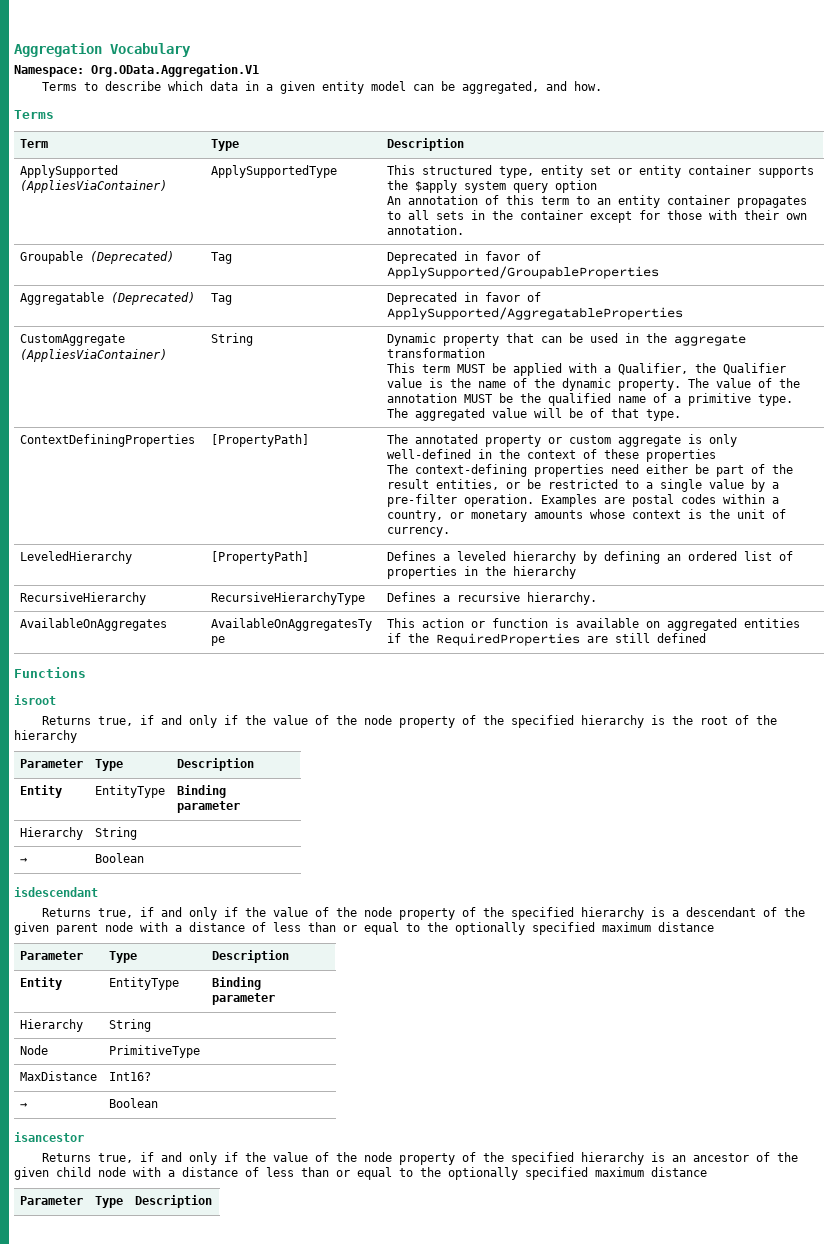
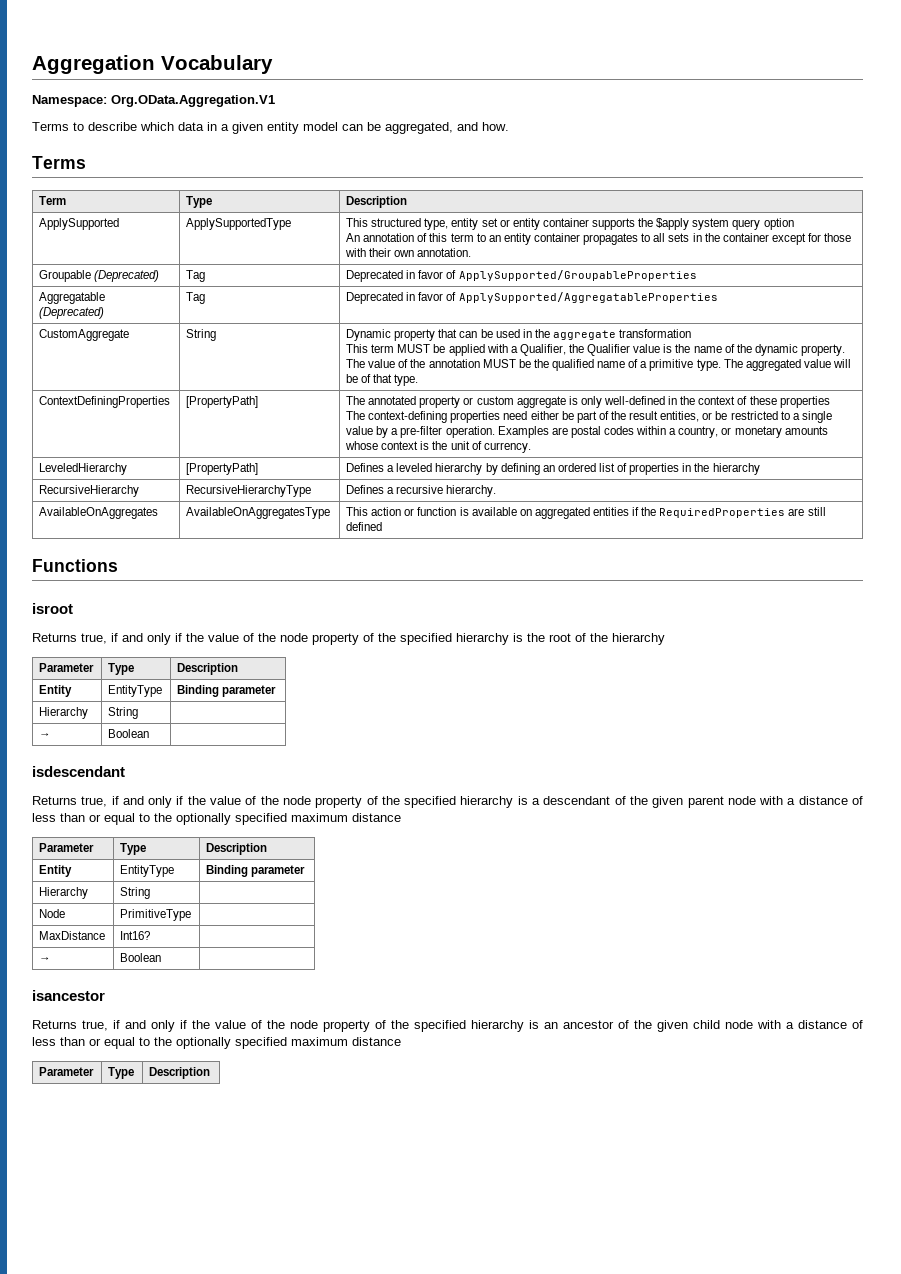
[19,180,167,193] (AppliesViaContainer) -> (120, 224) none
[19,349,167,362] (AppliesViaContainer) -> (130, 335) none

